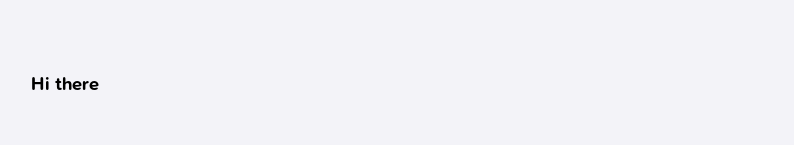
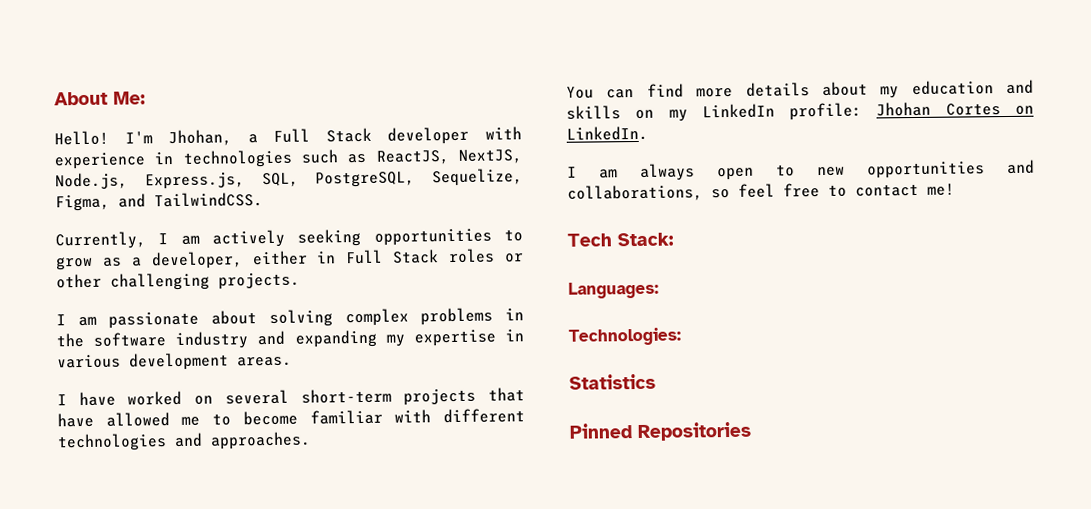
[31,77,99,91] Hi there -> [54,91,146,106] [54,126,522,147] [54,149,523,170] [55,168,523,190] [55,192,263,212] [55,228,523,250] [56,248,525,271] [56,272,300,291] [56,307,524,329] [56,329,524,350] [57,352,292,371] [57,387,525,407] [57,408,525,428] [57,431,311,452] [566,79,1034,99] [566,101,1034,122] [566,125,648,141] [567,159,1035,181] [567,183,955,202] [567,232,674,247] [568,281,659,299] [568,327,681,346] [569,373,656,390] [569,421,752,442] About Me: // Hello! I'm Jhohan, a Full Stack developer with experience in technologies such as ReactJS, NextJS, Node.js, Express.js, SQL, PostgreSQL, Sequelize, Figma, and TailwindCSS. // Currently, I am actively seeking opportunities to grow as a developer, either in Full Stack roles or other challenging projects. // I am passionate about solving complex problems in the software industry and expanding my expertise in various development areas. // I have worked on several short-term projects that have allowed me to become familiar with different technologies and approaches. // You can find more details about my education and skills on my LinkedIn profile: Jhohan Cortes on LinkedIn. // I am always open to new opportunities and collaborations, so feel free to contact me! // Tech Stack: // Languages: // Technologies: // Statistics // Pinned Repositories

